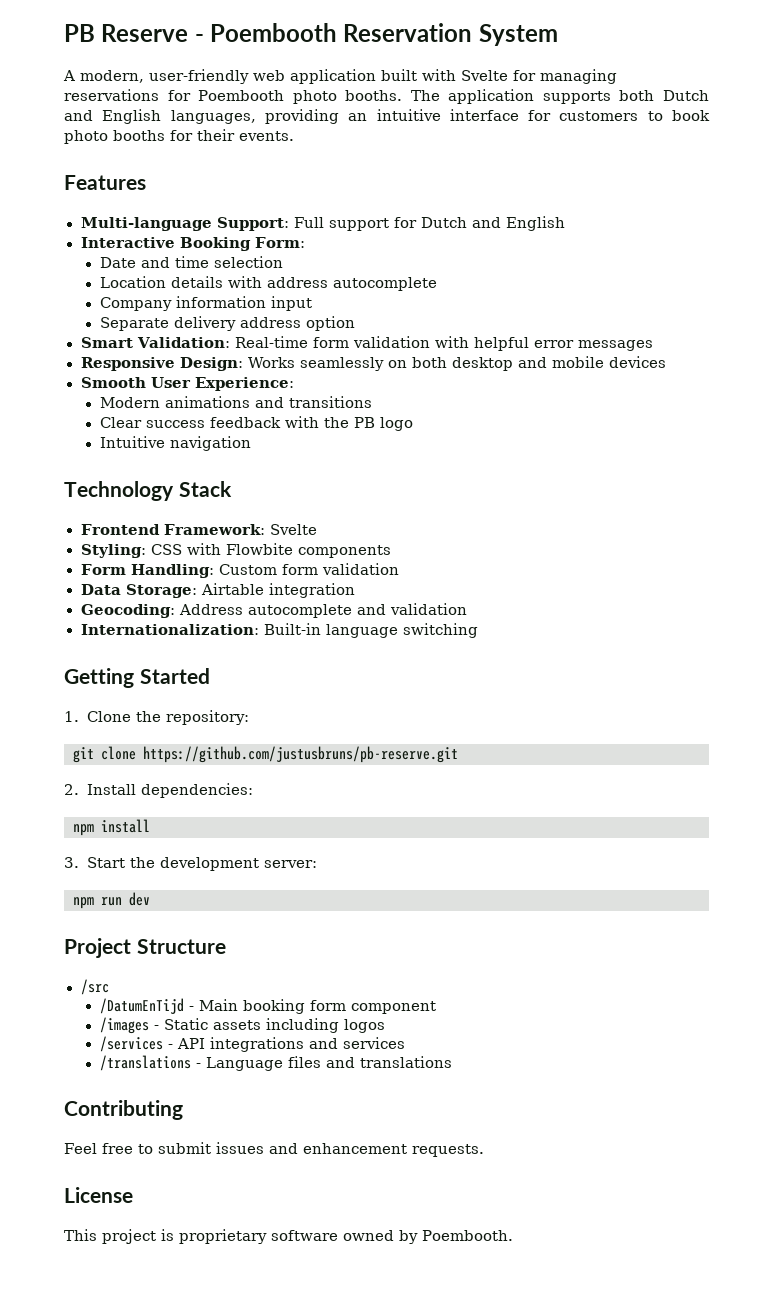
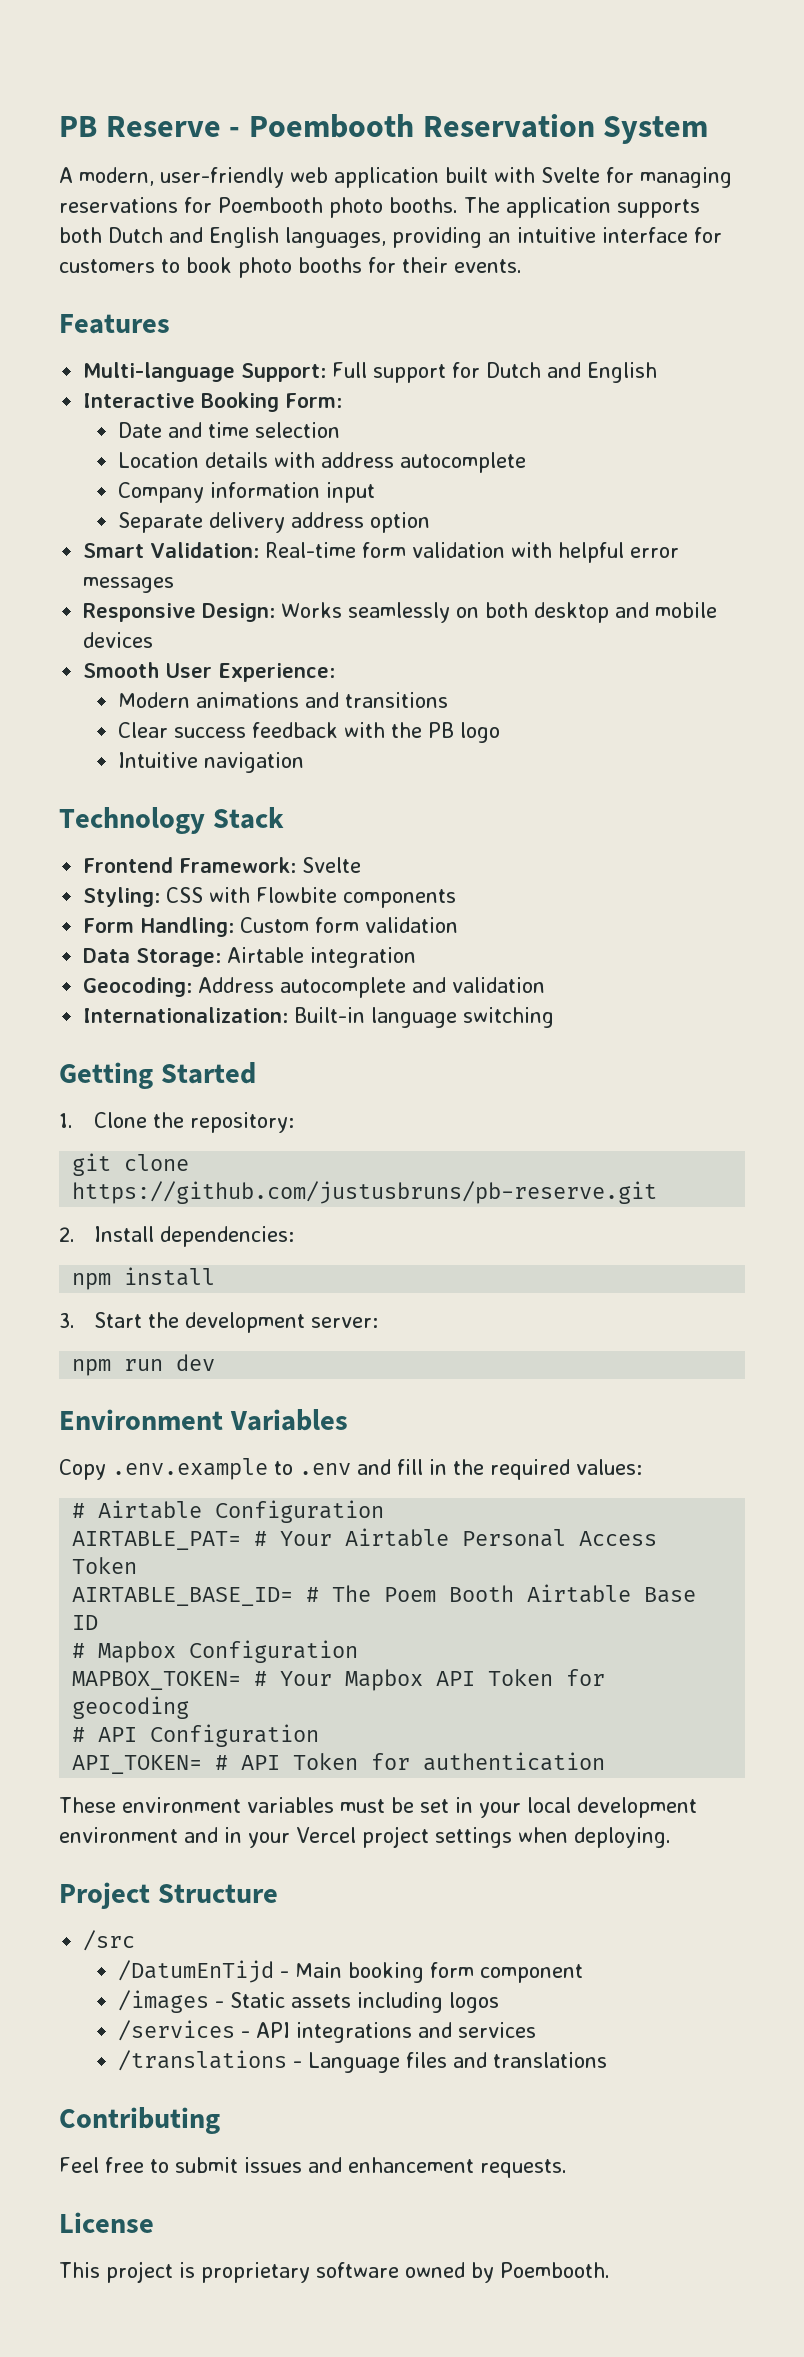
(150, 899) none -> [59,1409,348,1431] [59,1458,642,1480] [72,1500,385,1523] [72,1528,658,1550] [72,1557,138,1574] [72,1584,697,1606] [72,1615,99,1630] [72,1640,359,1663] [72,1669,606,1691] [72,1696,190,1719] [72,1724,320,1747] [72,1752,606,1774] [59,1797,697,1818] [59,1826,671,1848] // Environment Variables // Copy .env.example to .env and fill in the required values: // # Airtable Configuration // AIRTABLE_PAT= # Your Airtable Personal Access Token // AIRTABLE_BASE_ID= # The Poem Booth Airtable Base ID // # Mapbox Configuration // MAPBOX_TOKEN= # Your Mapbox API Token for geocoding // # API Configuration // API_TOKEN= # API Token for authentication // These environment variables must be set in your local development environment and in your Vercel project settings when deploying.

